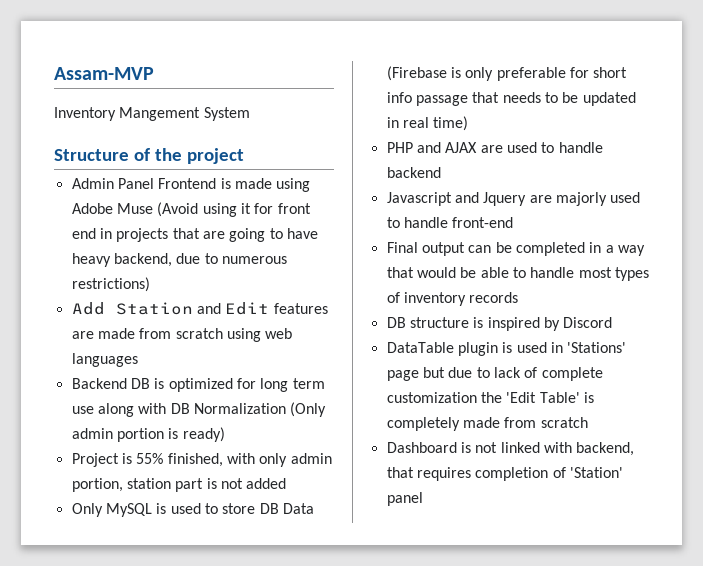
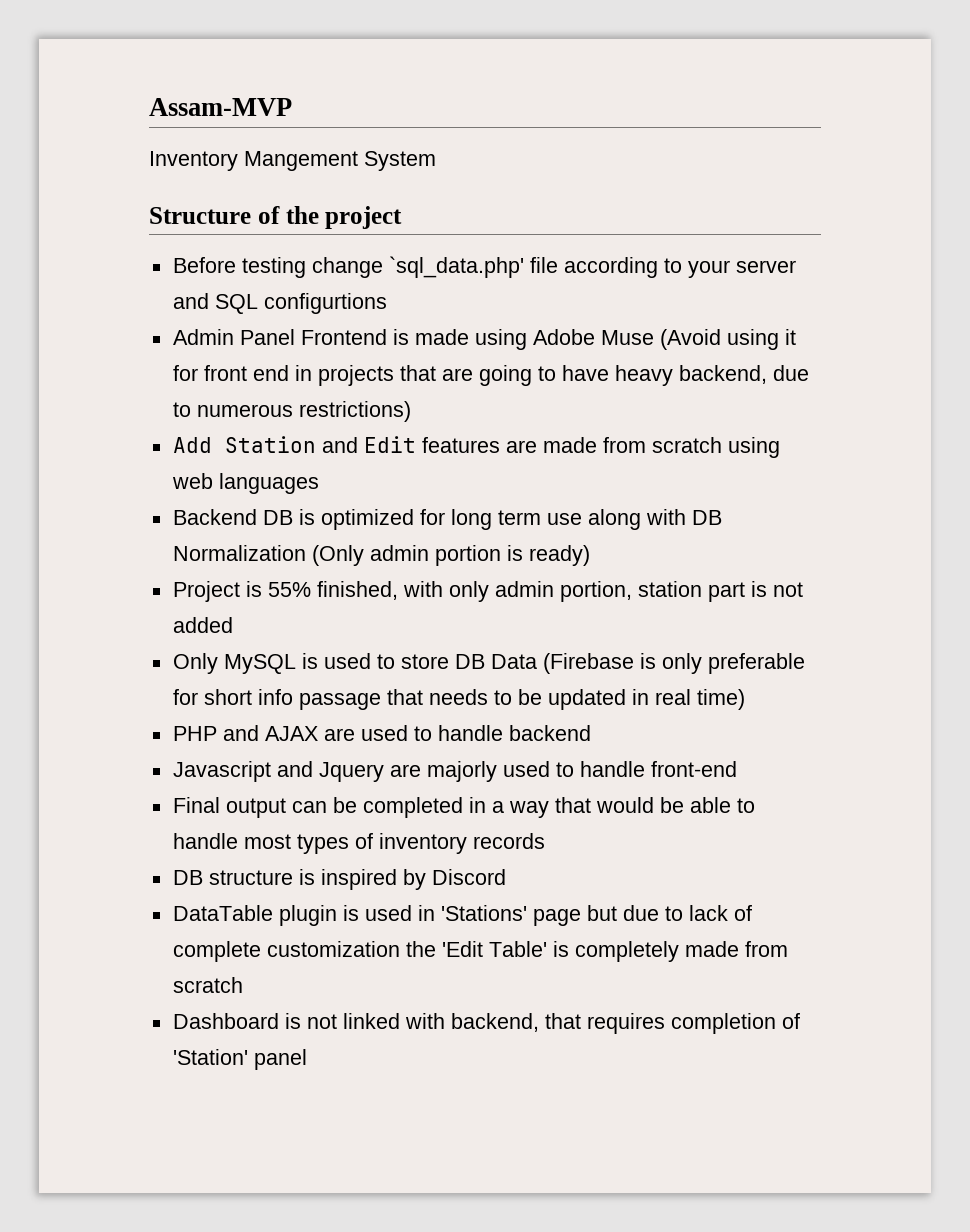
(244, 156) none -> [172,256,796,278] [172,293,387,314] // Before testing change `sql_data.php' file according to your server and SQL configurtions

